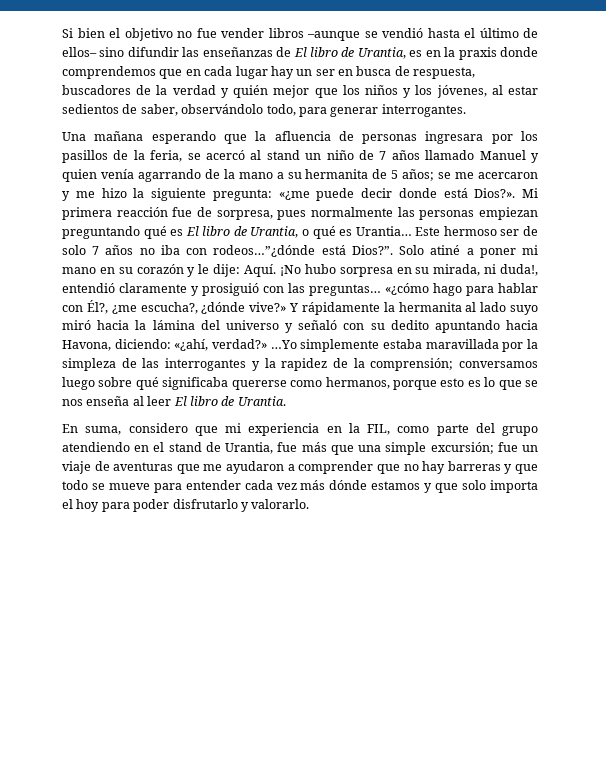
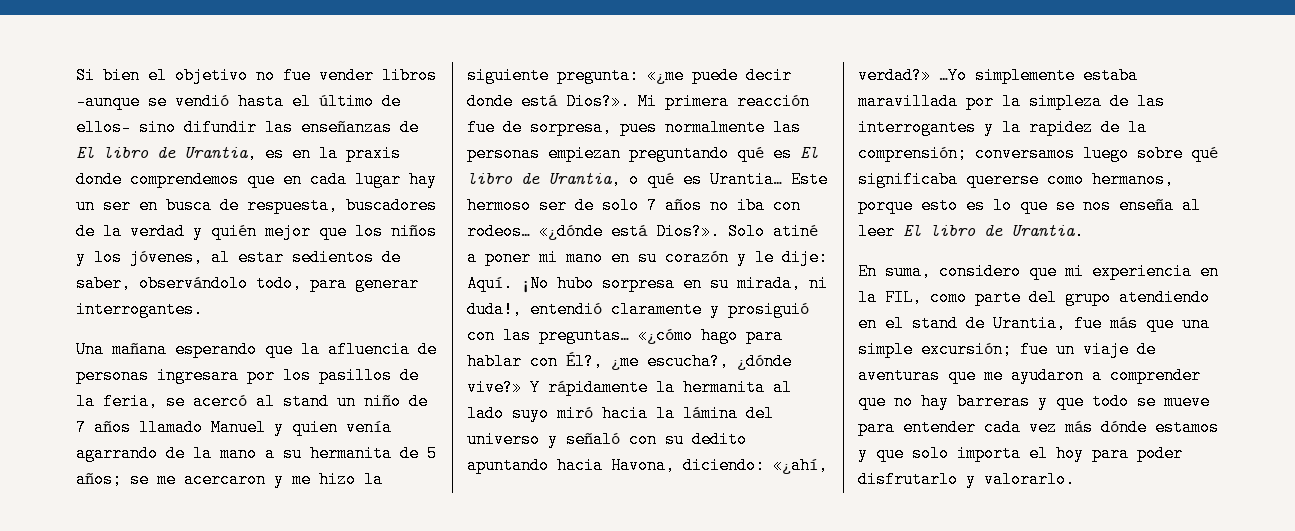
[213,245,393,257] rodeos…”¿dónde está Dios?”. -> [467,223,720,240] rodeos… «¿dónde está Dios?».

